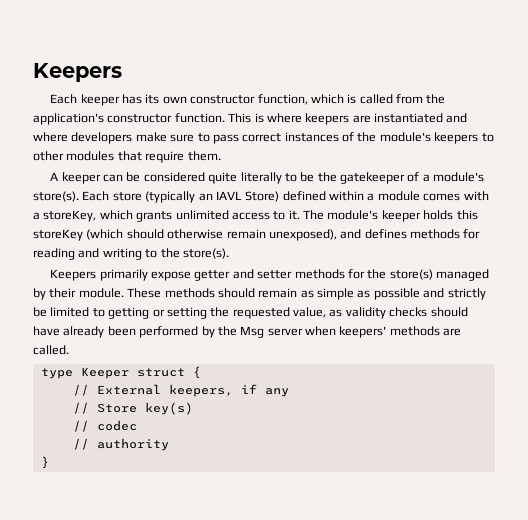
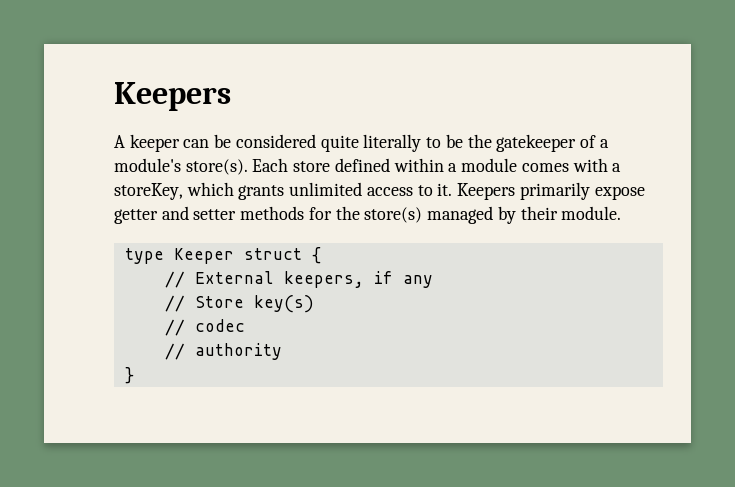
[33,63,122,82] [50,94,446,106] [33,113,468,125] [33,132,494,144] [33,151,221,163] Keepers // Each keeper has its own constructor function, which is called from the application's constructor function. This is where keepers are instantiated and where developers make sure to pass correct instances of the module's keepers to other modules that require them. -> [114,82,231,111] Keepers
[145,191,280,203] (typically an IAVL Store) -> (331, 166) none
[303,210,478,222] [33,229,481,241] [33,248,229,260] The module's keeper holds this storeKey (which should otherwise remain unexposed), and defines methods for reading and writing to the store(s). // -> (453, 189) none
[127,288,486,300] [33,307,468,319] [33,326,462,338] [33,345,69,355] These methods should remain as simple as possible and strictly be limited to getting or setting the requested value, as validity checks should have already been performed by the Msg server when keepers' methods are called. -> (622, 213) none

